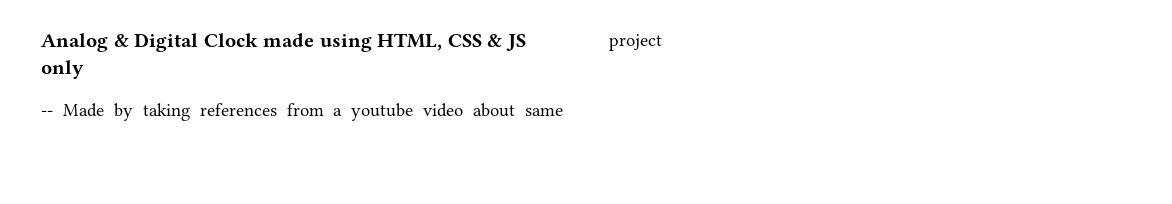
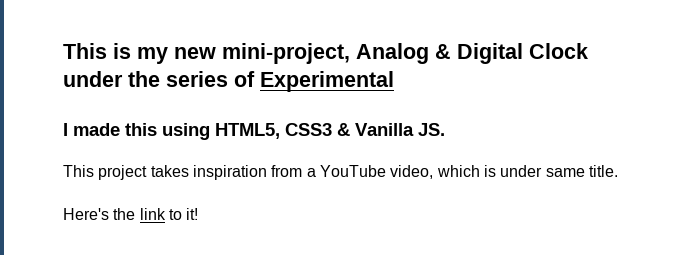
[41,33,526,52] [41,60,84,79] [41,103,563,121] [609,34,662,51] Analog & Digital Clock made using HTML, CSS & JS only // -- Made by taking references from a youtube video about same project -> [63,43,588,64] [63,71,394,92] [63,123,445,140] [63,165,618,180] [63,208,199,220] This is my new mini-project, Analog & Digital Clock under the series of Experimental // I made this using HTML5, CSS3 & Vanilla JS. // This project takes inspiration from a YouTube video, which is under same title. // Here's the link to it!

